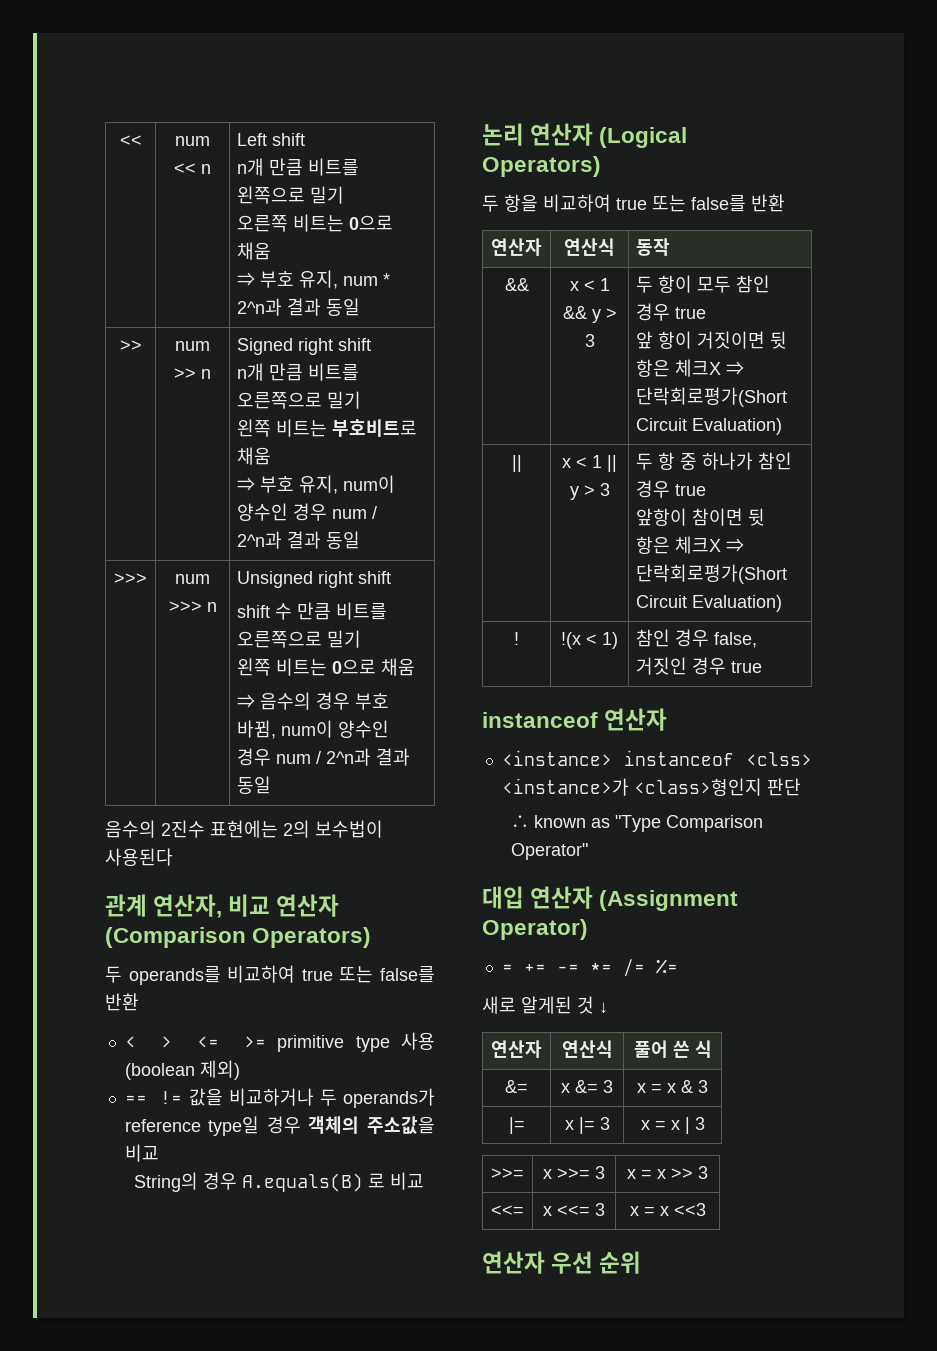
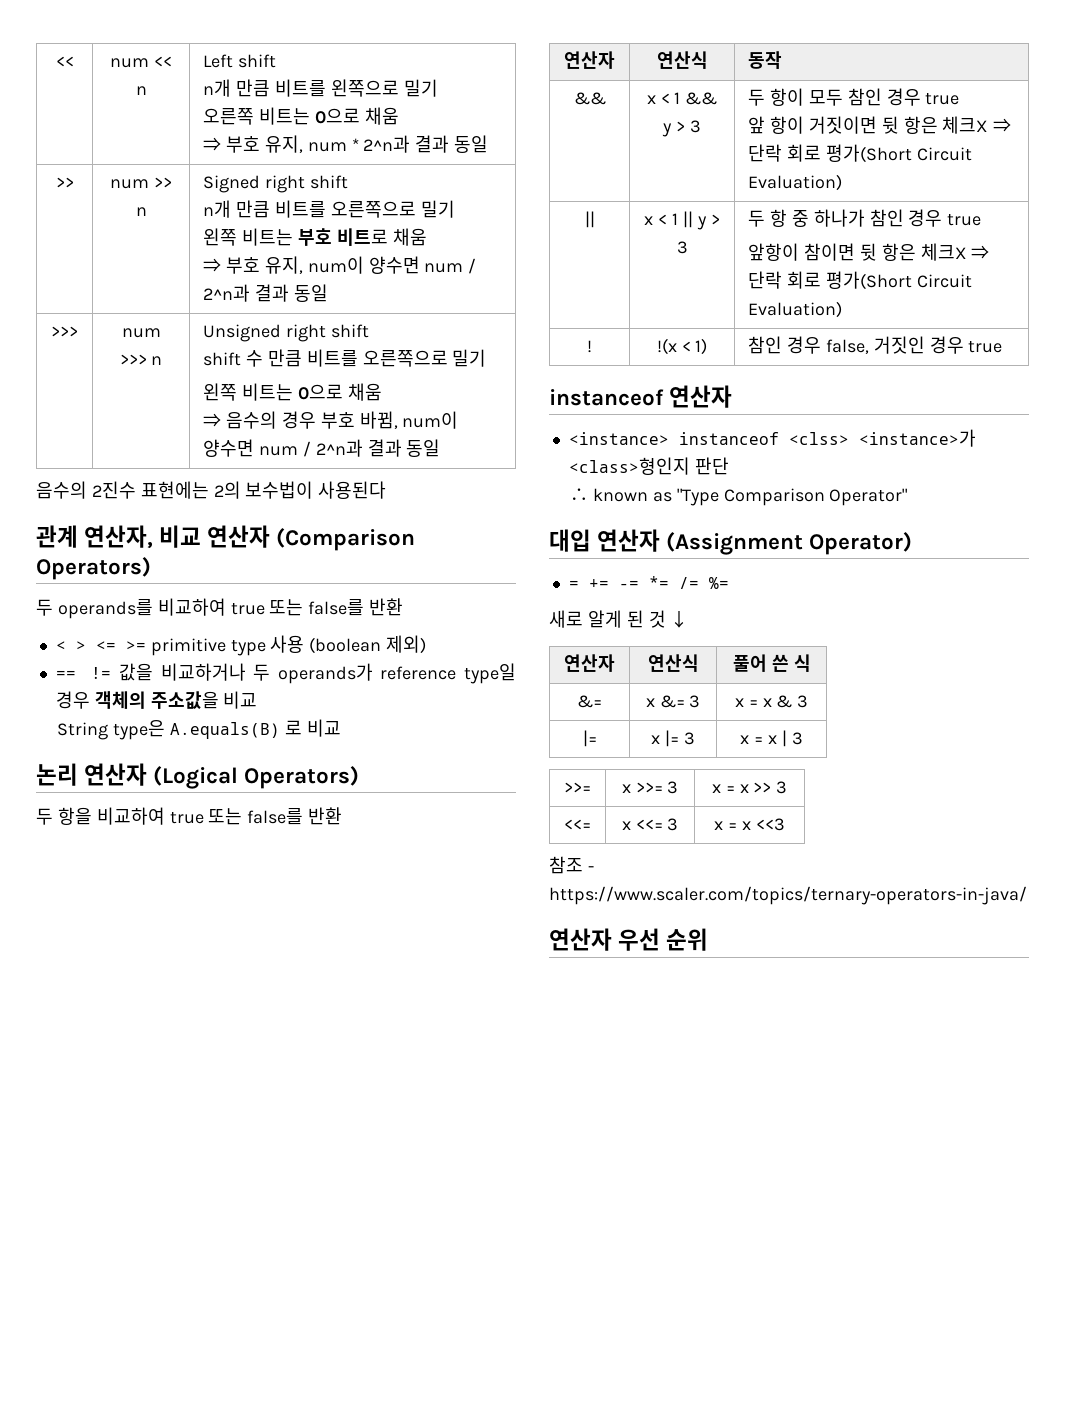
[332,419,418,437] 부호비트로 -> [297,228,388,246] 부호 비트로
[237,503,328,521] 양수인 경우 -> [368,256,420,274] 양수면
[338,720,390,738] [237,748,272,766] 양수인 경우 -> [203,439,255,457] 양수면
[134,1172,238,1192] String의 경우 -> [57,720,165,740] String type은
[636,387,788,407] 단락회로평가(Short -> [748,144,912,163] 단락 회로 평가(Short
[636,564,788,584] 단락회로평가(Short -> [748,271,912,290] 단락 회로 평가(Short
[521,996,572,1014] 알게된 -> [587,610,644,628] 알게 된
(706, 1209) none -> [549,856,594,874] [549,886,1027,905] // 참조 - https://www.scaler.com/topics/ternary-operators-in-java/

